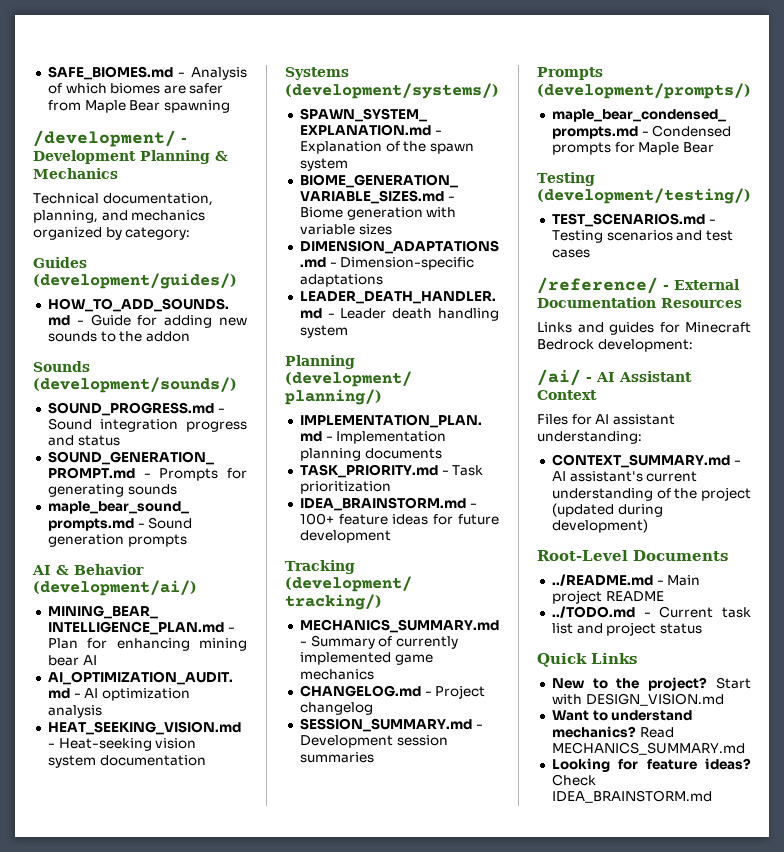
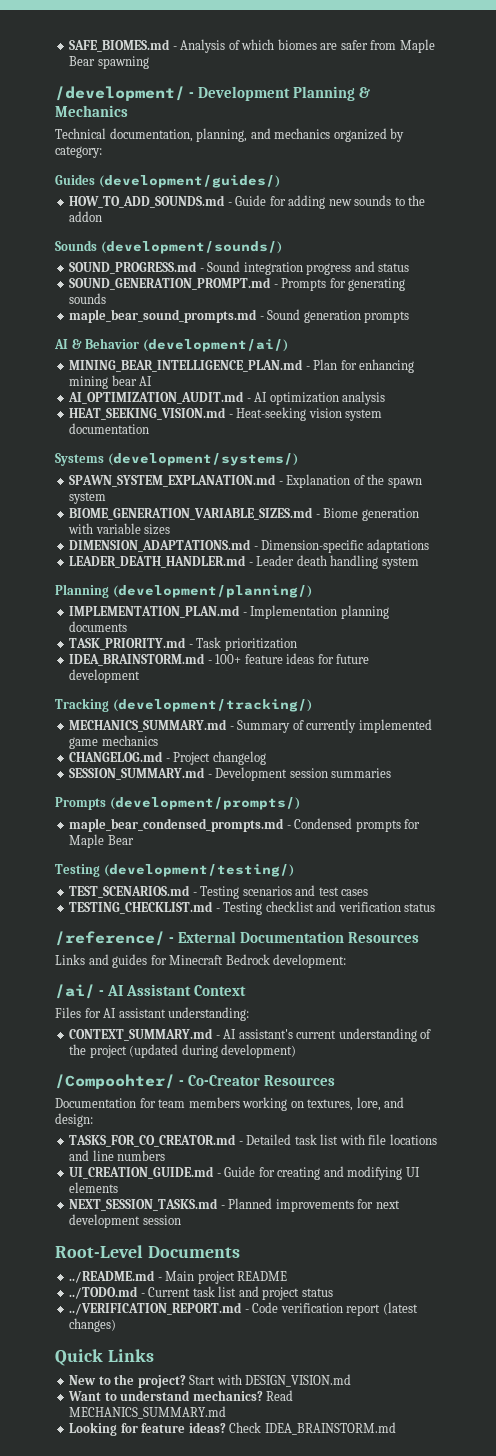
(590, 253) none -> [69,901,436,915] // TESTING_CHECKLIST.md - Testing checklist and verification status
(648, 526) none -> [55,1074,336,1089] [55,1097,405,1111] [55,1113,93,1127] [69,1134,437,1147] [69,1150,166,1161] [69,1166,420,1180] [69,1182,119,1193] [69,1198,400,1212] [69,1214,181,1228] // /Compoohter/ - Co-Creator Resources // Documentation for team members working on textures, lore, and design: // TASKS_FOR_CO_CREATOR.md - Detailed task list with file locations and line numbers // UI_CREATION_GUIDE.md - Guide for creating and modifying UI elements // NEXT_SESSION_TASKS.md - Planned improvements for next development session
(702, 628) none -> [69,1302,418,1316] [69,1318,117,1332] // ../VERIFICATION_REPORT.md - Code verification report (latest changes)

